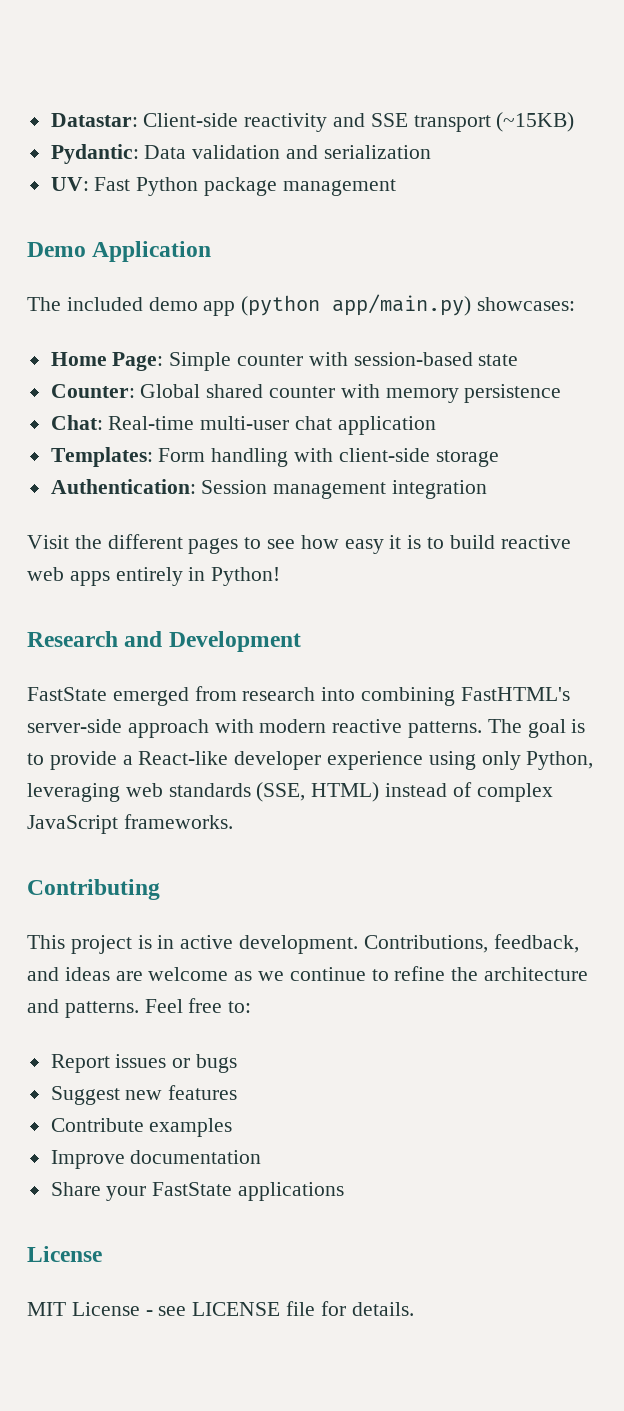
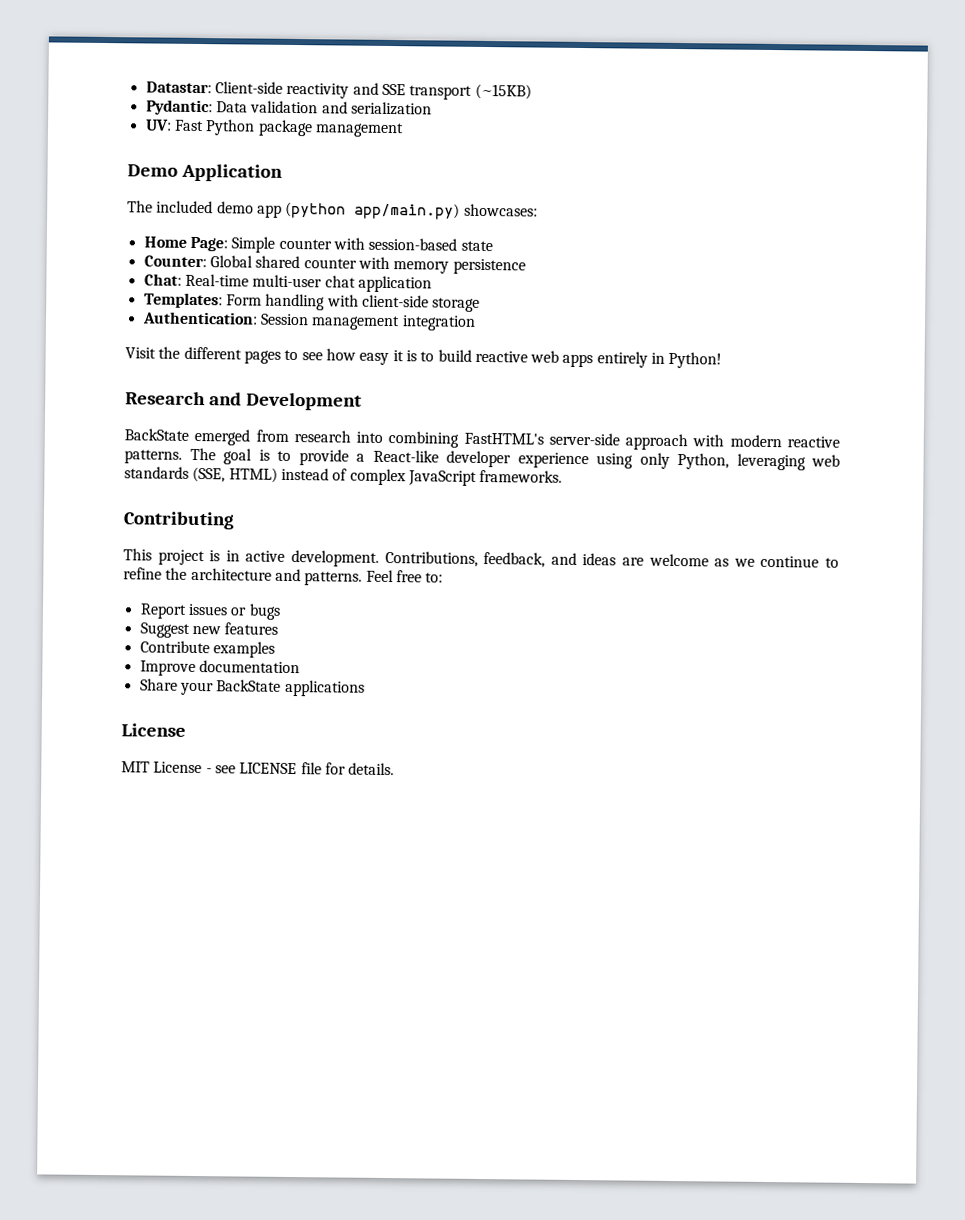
[27,687,107,701] FastState -> [124,428,189,441] BackState
[152,1182,233,1196] FastState -> [216,679,282,692] BackState

